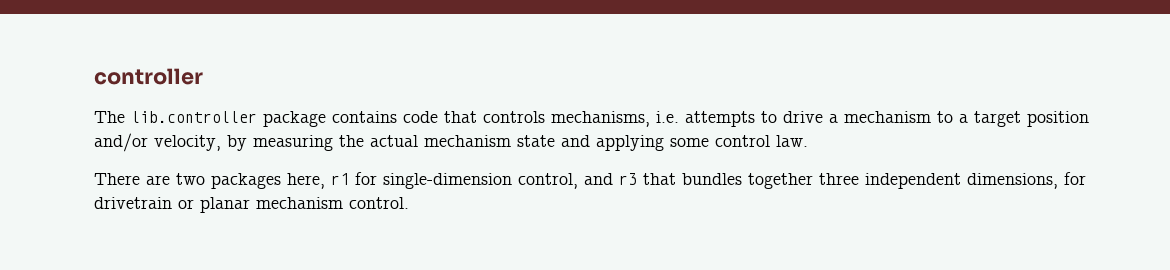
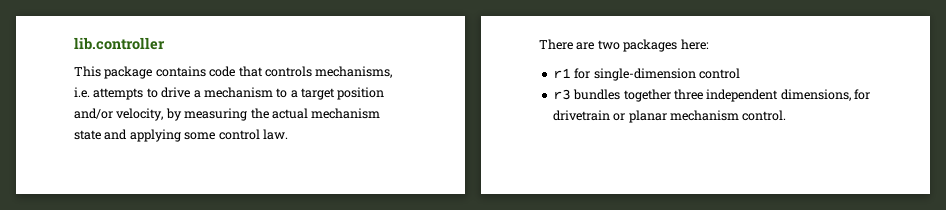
[94,68,203,85] [94,111,257,123] controller // The lib.controller -> [74,37,165,50] [74,66,101,77] lib.controller // This
[287,173,325,189] here, -> [680,39,709,50] here: //
[518,173,676,189] control, and r3 that -> [698,68,740,79] [552,89,571,100] control // r3

